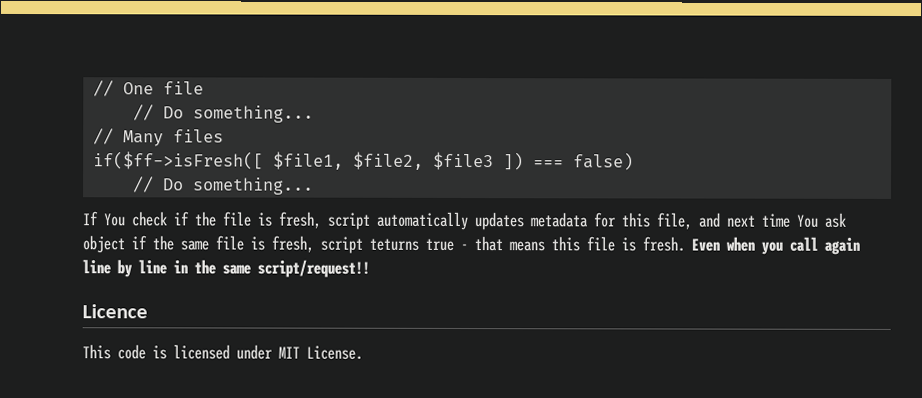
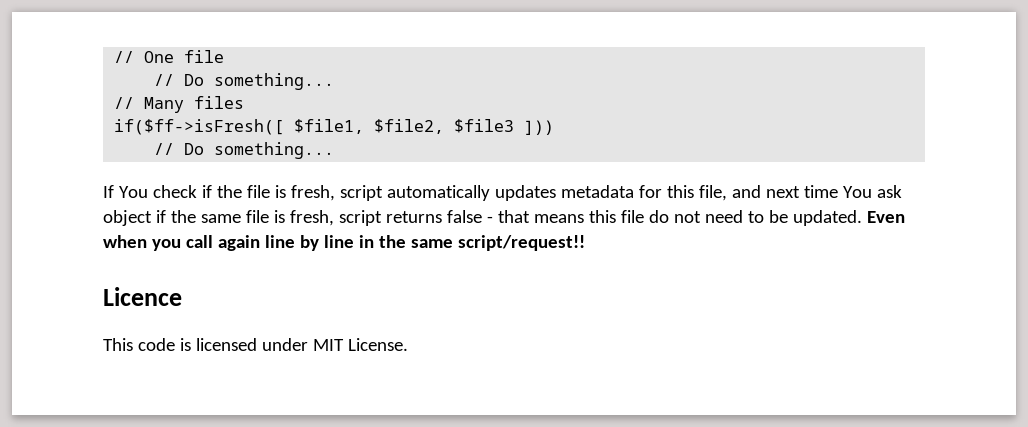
[502,152,634,171] ]) === false) -> [524,120,555,135] ]))
[369,238,454,251] teturns true -> [385,210,482,223] returns false
[621,236,685,252] is fresh. -> [648,210,862,226] do not need to be updated.

